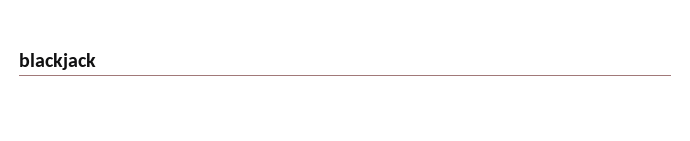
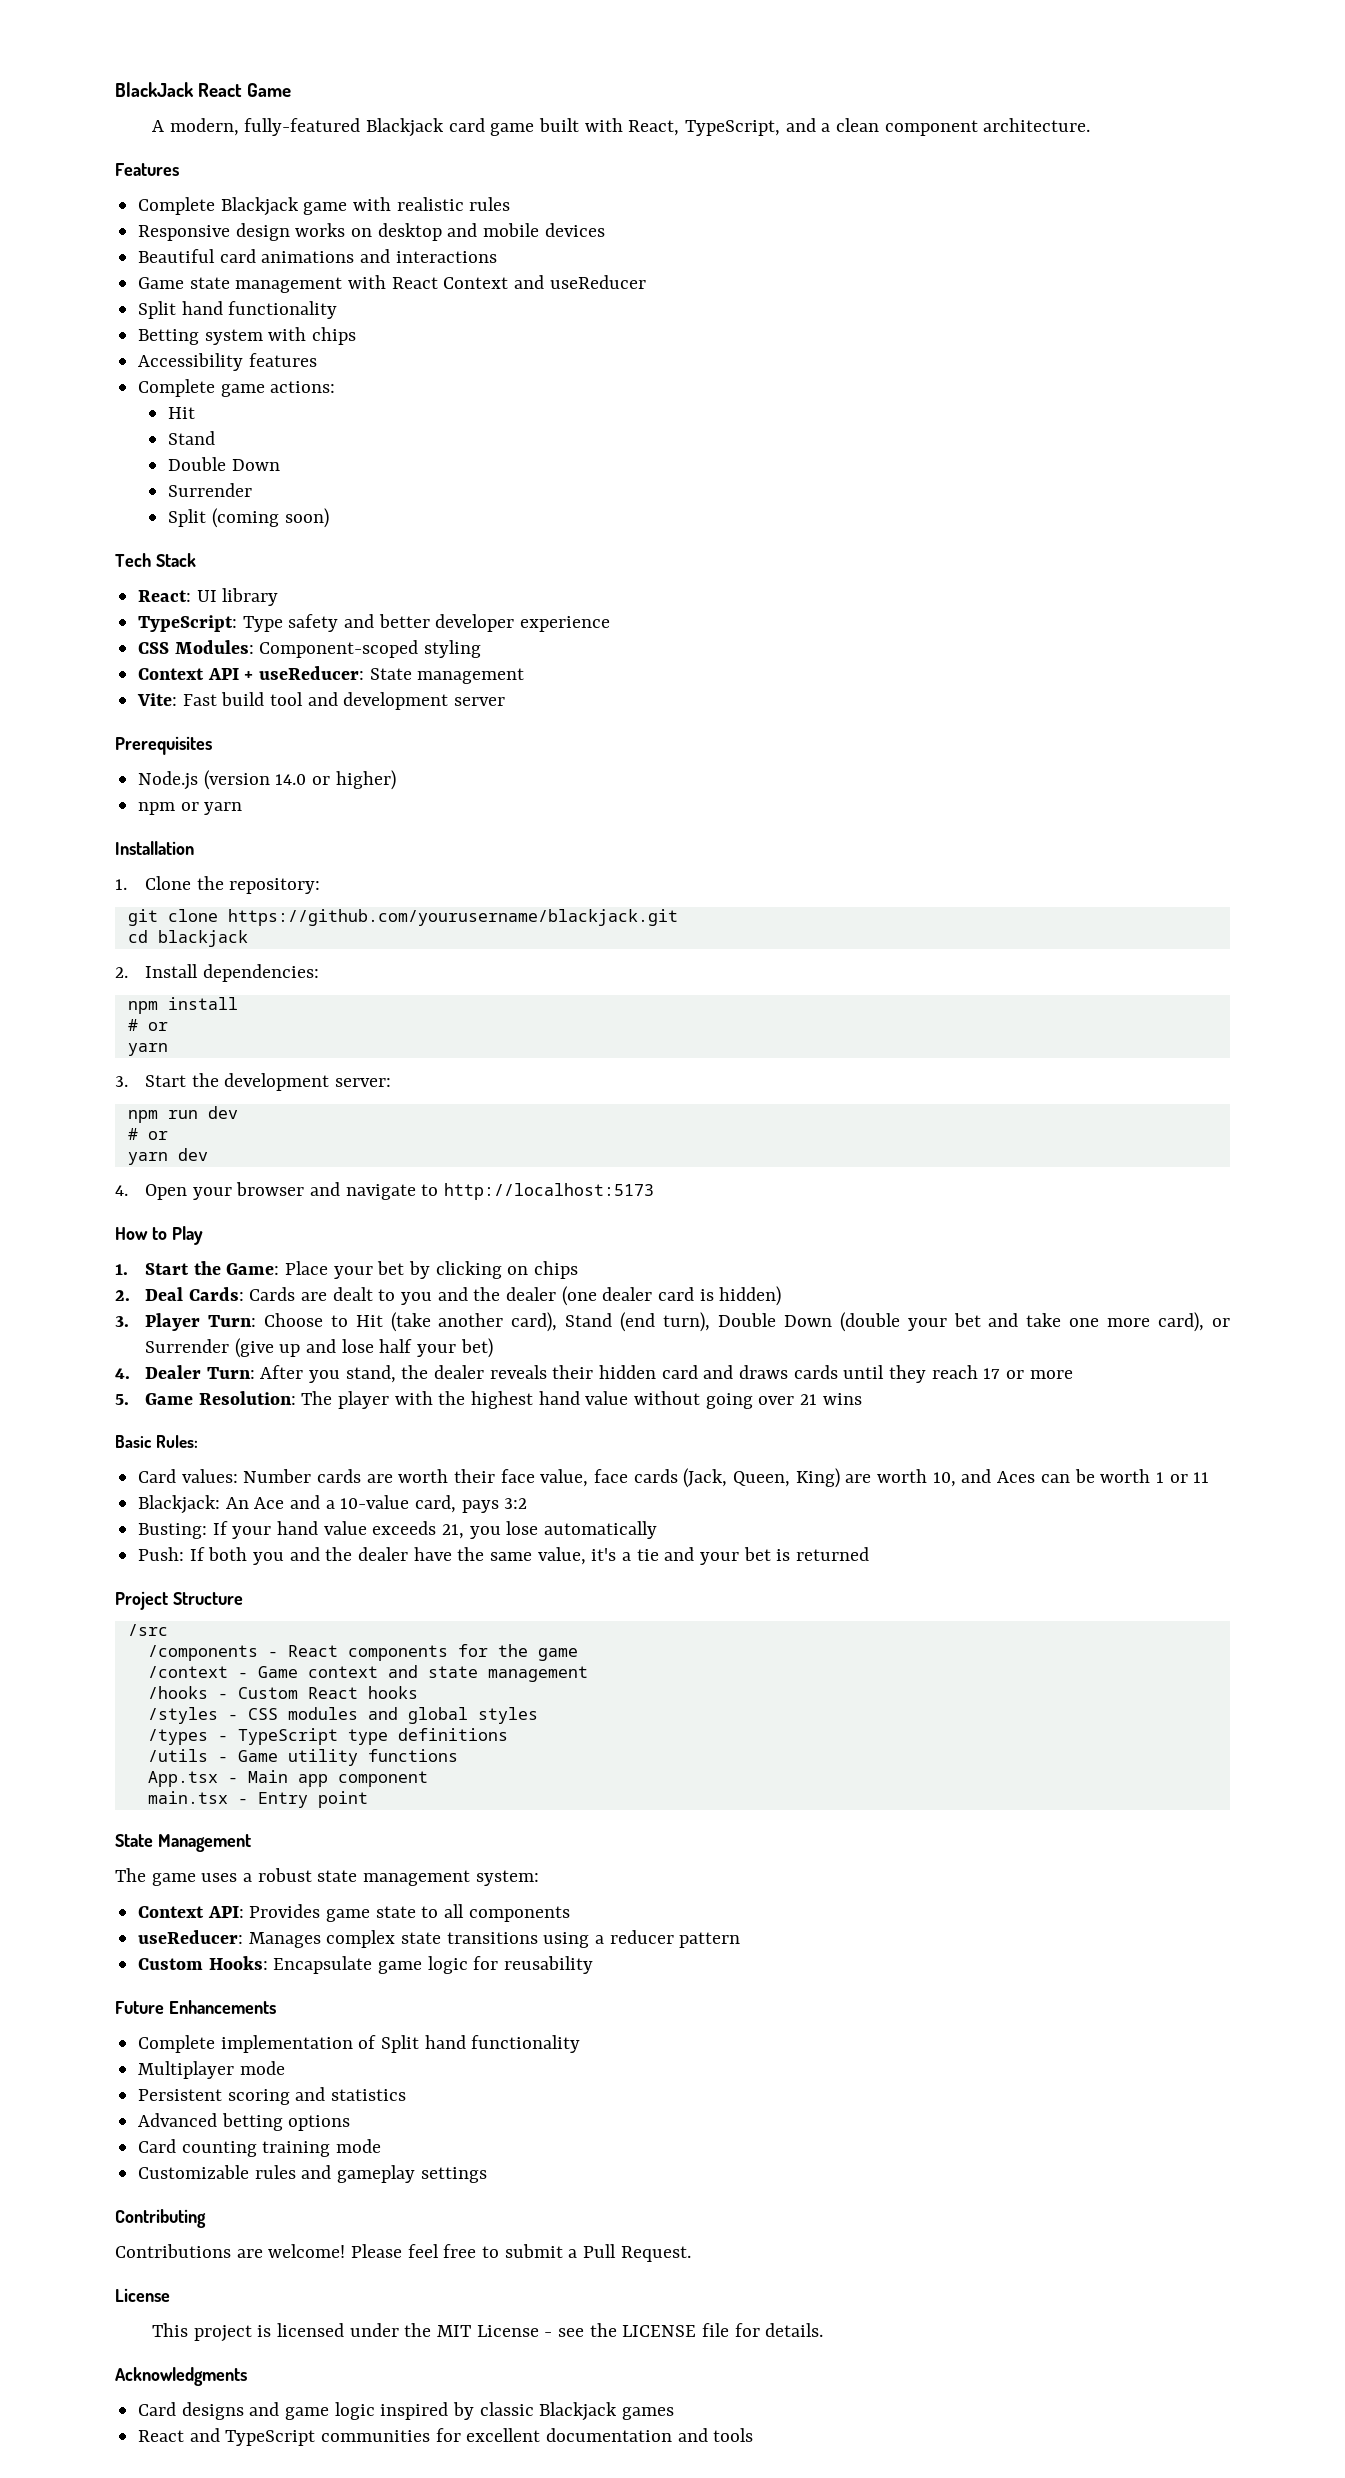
[19,53,96,70] blackjack -> [115,82,292,97] [151,118,1091,137] [115,163,179,176] [138,197,511,216] [138,223,605,241] [138,249,497,263] [138,275,646,293] [138,301,338,319] [138,327,357,345] [138,353,317,371] [138,379,336,397] [168,407,196,419] [168,431,216,445] [168,457,280,471] [168,483,253,497] [168,508,329,528] [115,553,196,567] [138,588,279,606] [138,614,611,632] [138,640,482,658] [138,666,525,684] [137,692,506,710] [115,736,212,755] [138,770,396,790] [138,802,243,815] [115,841,194,855] [115,876,321,894] [127,909,678,926] [127,930,248,947] [115,964,319,982] [127,997,238,1014] [127,1019,168,1031] [127,1043,168,1056] [115,1073,392,1091] [127,1106,238,1123] [127,1128,168,1140] [127,1148,208,1165] [115,1182,655,1200] [115,1226,203,1245] [115,1261,579,1279] [115,1286,782,1306] [115,1312,1230,1332] [145,1338,493,1358] [115,1365,1073,1383] [115,1391,862,1409] [115,1435,198,1448] [138,1468,1210,1488] [138,1495,528,1514] [138,1521,658,1539] [138,1547,870,1565] [115,1591,243,1610] [127,1624,168,1636] [147,1644,578,1661] [147,1665,588,1682] [147,1686,418,1699] [147,1707,538,1724] [147,1728,508,1745] [147,1749,458,1766] [147,1770,428,1787] [147,1791,368,1808] [115,1834,251,1852] [115,1868,539,1886] [138,1904,570,1922] [138,1930,741,1948] [138,1956,594,1974] [115,2000,276,2014] [138,2035,581,2053] [138,2061,285,2079] [138,2087,407,2105] [138,2113,351,2131] [138,2139,382,2157] [138,2165,487,2183] [115,2209,206,2228] [115,2244,691,2262] [115,2288,170,2302] [151,2323,824,2342] [115,2367,247,2386] [138,2402,675,2421] [138,2428,754,2446] BlackJack React Game // A modern, fully-featured Blackjack card game built with React, TypeScript, and a clean component architecture. // Features // Complete Blackjack game with realistic rules // Responsive design works on desktop and mobile devices // Beautiful card animations and interactions // Game state management with React Context and useReducer // Split hand functionality // Betting system with chips // Accessibility features // Complete game actions: // Hit // Stand // Double Down // Surrender // Split (coming soon) // Tech Stack // React: UI library // TypeScript: Type safety and better developer experience // CSS Modules: Component-scoped styling // Context API + useReducer: State management // Vite: Fast build tool and development server // Prerequisites // Node.js (version 14.0 or higher) // npm or yarn // Installation // 1. Clone the repository: // git clone https://github.com/yourusername/blackjack.git // cd blackjack // 2. Install dependencies: // npm install // # or // yarn // 3. Start the development server: // npm run dev // # or // yarn dev // 4. Open your browser and navigate to http://localhost:5173 // How to Play // 1. Start the Game: Place your bet by clicking on chips // 2. Deal Cards: Cards are dealt to you and the dealer (one dealer card is hidden) // 3. Player Turn: Choose to Hit (take another card), Stand (end turn), Double Down (double your bet and take one more card), or Surrender (give up and lose half your bet) // 4. Dealer Turn: After you stand, the dealer reveals their hidden card and draws cards until they reach 17 or more // 5. Game Resolution: The player with the highest hand value without going over 21 wins // Basic Rules: // Card values: Number cards are worth their face value, face cards (Jack, Queen, King) are worth 10, and Aces can be worth 1 or 11 // Blackjack: An Ace and a 10-value card, pays 3:2 // Busting: If your hand value exceeds 21, you lose automatically // Push: If both you and the dealer have the same value, it's a tie and your bet is returned // Project Structure // /src // /components - React components for the game // /context - Game context and state management // /hooks - Custom React hooks // /styles - CSS modules and global styles // /types - TypeScript type definitions // /utils - Game utility functions // App.tsx - Main app component // main.tsx - Entry point // State Management // The game uses a robust state management system: // Context API: Provides game state to all components // useReducer: Manages complex state transitions using a reducer pattern // Custom Hooks: Encapsulate game logic for reusability // Future Enhancements // Complete implementation of Split hand functionality // Multiplayer mode // Persistent scoring and statistics // Advanced betting options // Card counting training mode // Customizable rules and gameplay settings // Contributing // Contributions are welcome! Please feel free to submit a Pull Request. // License // This project is licensed under the MIT License - see the LICENSE file for details. // Acknowledgments // Card designs and game logic inspired by classic Blackjack games // React and TypeScript communities for excellent documentation and tools

